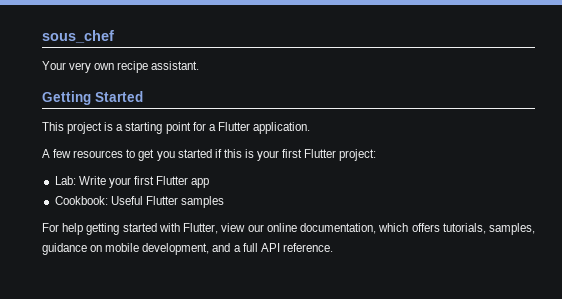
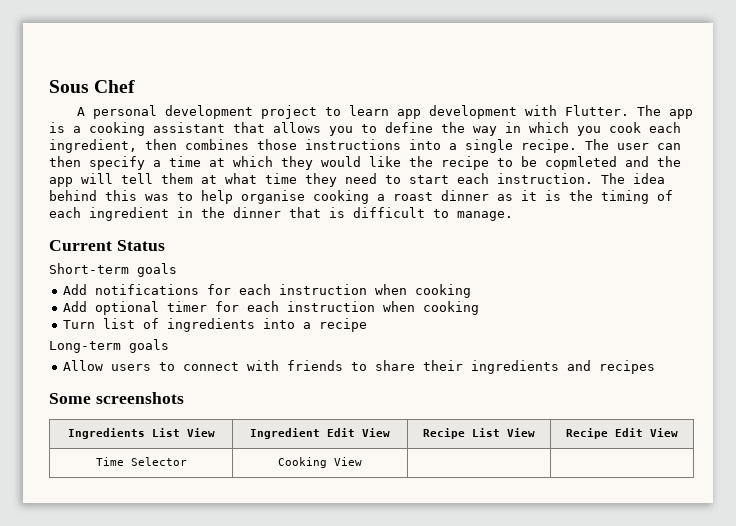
[42,30,114,43] [42,61,200,73] [42,91,143,105] [42,122,310,134] [42,149,377,161] [54,176,210,188] [54,196,224,208] [42,223,535,235] [42,243,333,255] sous_chef // Your very own recipe assistant. // Getting Started // This project is a starting point for a Flutter application. // A few resources to get you started if this is your first Flutter project: // Lab: Write your first Flutter app // Cookbook: Useful Flutter samples // For help getting started with Flutter, view our online documentation, which offers tutorials, samples, guidance on mobile development, and a full API reference. -> [49,80,136,93] [76,105,693,119] [49,122,681,136] [49,139,681,153] [49,156,681,170] [49,173,665,187] [49,190,673,204] [49,207,513,221] [49,240,165,251] [49,263,177,277] [62,284,471,298] [62,301,479,315] [62,318,367,332] [49,339,169,353] [62,360,655,374] [49,392,184,404] [67,428,215,439] [249,428,390,439] [423,428,535,439] [566,428,678,439] [95,457,187,466] [278,457,362,468] Sous Chef // A personal development project to learn app development with Flutter. The app is a cooking assistant that allows you to define the way in which you cook each ingredient, then combines those instructions into a single recipe. The user can then specify a time at which they would like the recipe to be copmleted and the app will tell them at what time they need to start each instruction. The idea behind this was to help organise cooking a roast dinner as it is the timing of each ingredient in the dinner that is difficult to manage. // Current Status // Short-term goals // Add notifications for each instruction when cooking // Add optional timer for each instruction when cooking // Turn list of ingredients into a recipe // Long-term goals // Allow users to connect with friends to share their ingredients and recipes // Some screenshots // Ingredients List View | Ingredient Edit View | Recipe List View | Recipe Edit View // Time Selector | Cooking View | |

